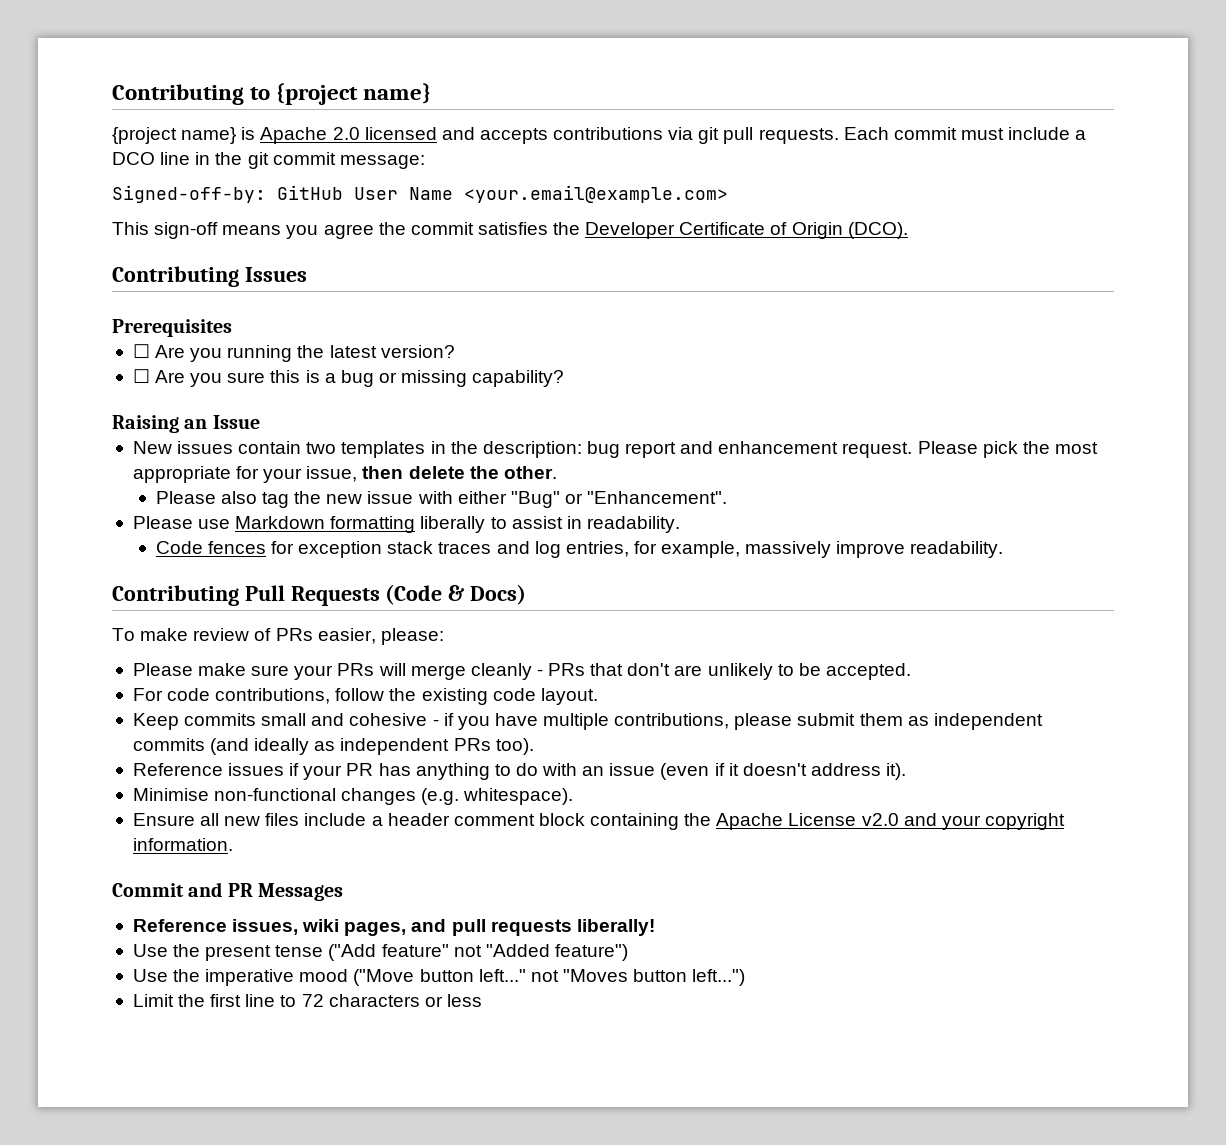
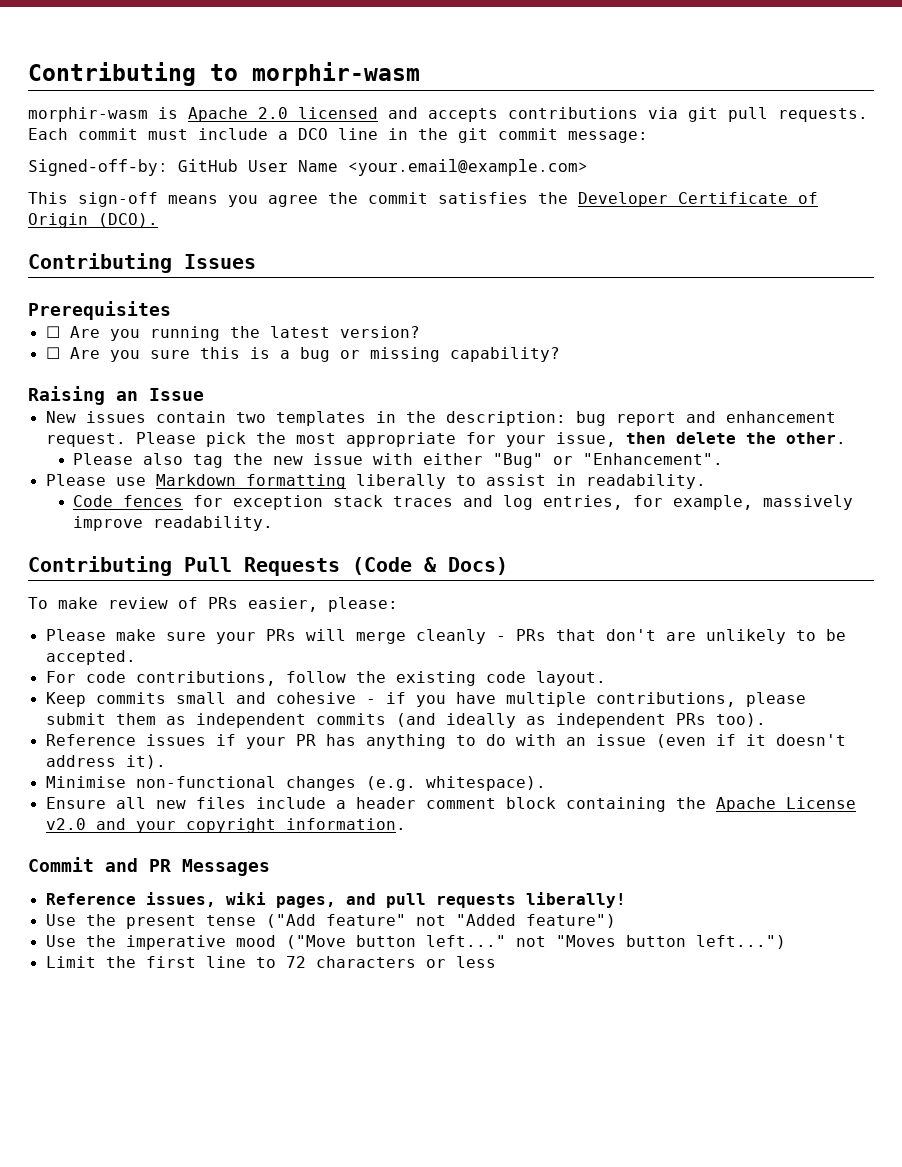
[276,83,432,105] [112,127,237,144] {project name} // {project name} -> [252,62,420,86] [28,107,148,122] morphir-wasm // morphir-wasm

